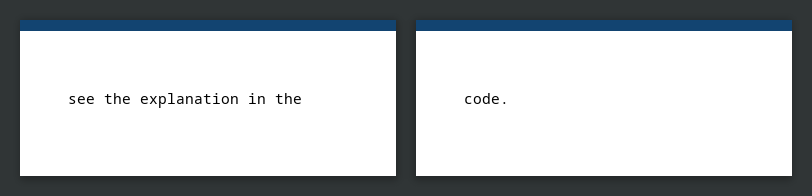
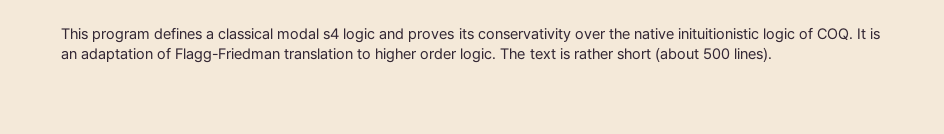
[68,93,509,108] see the explanation in the code. -> [61,27,880,43] [61,47,772,63] This program defines a classical modal s4 logic and proves its conservativity over the native inituitionistic logic of COQ. It is an adaptation of Flagg-Friedman translation to higher order logic. The text is rather short (about 500 lines).

